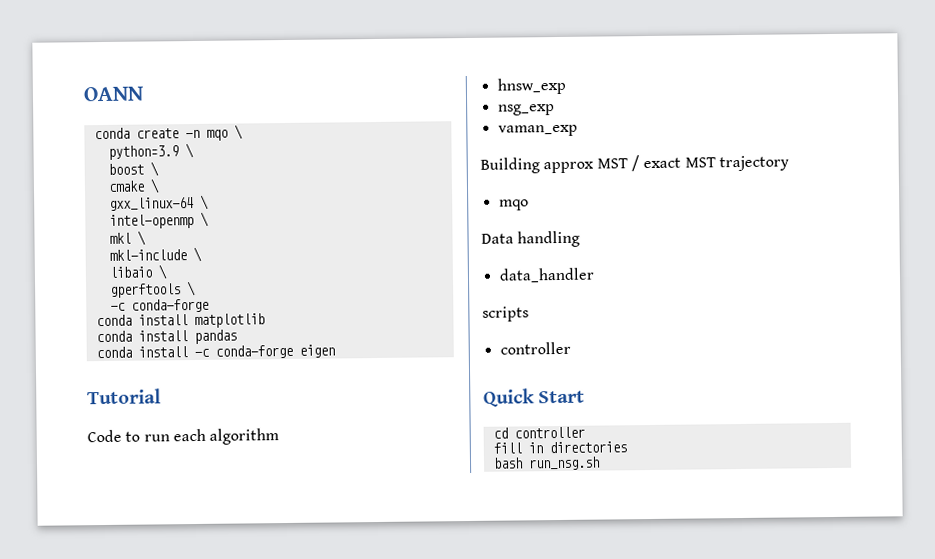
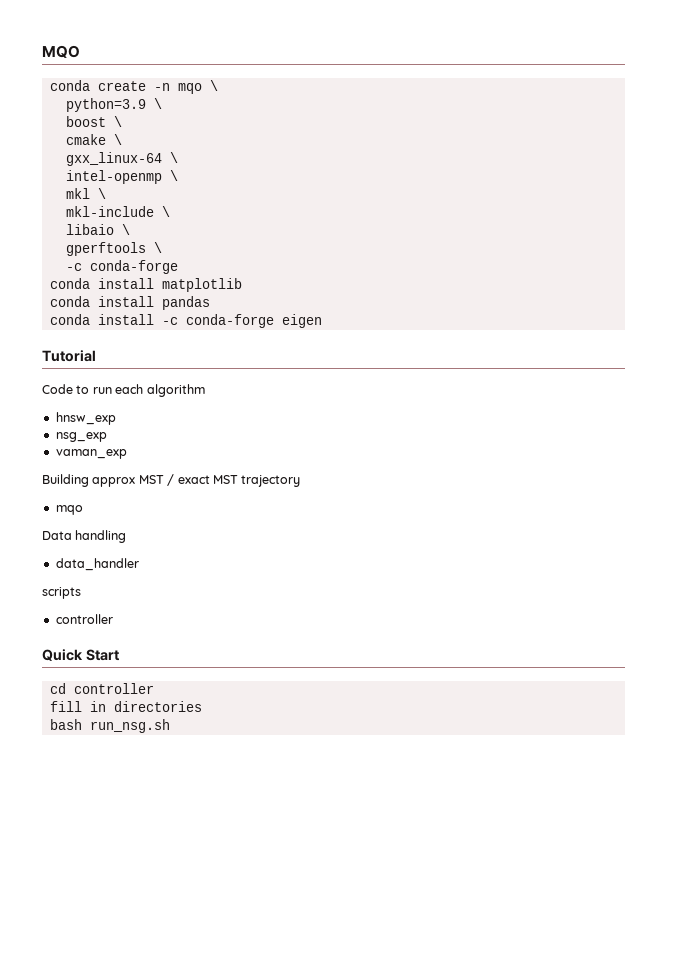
[83,86,144,102] OANN -> [42,45,80,58] MQO

